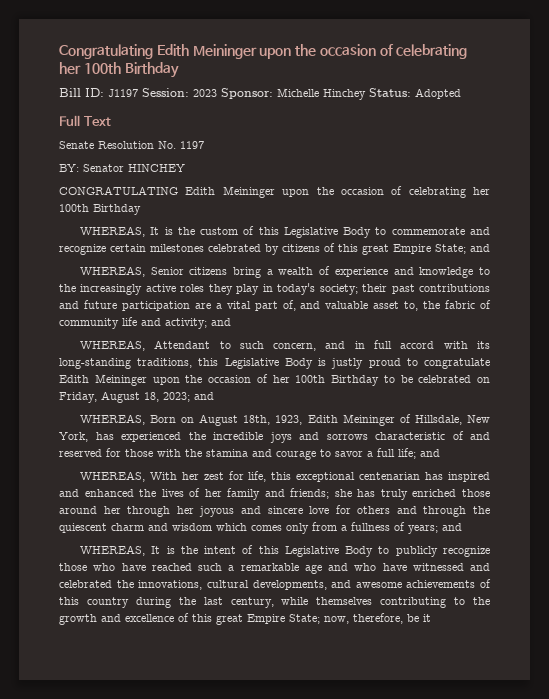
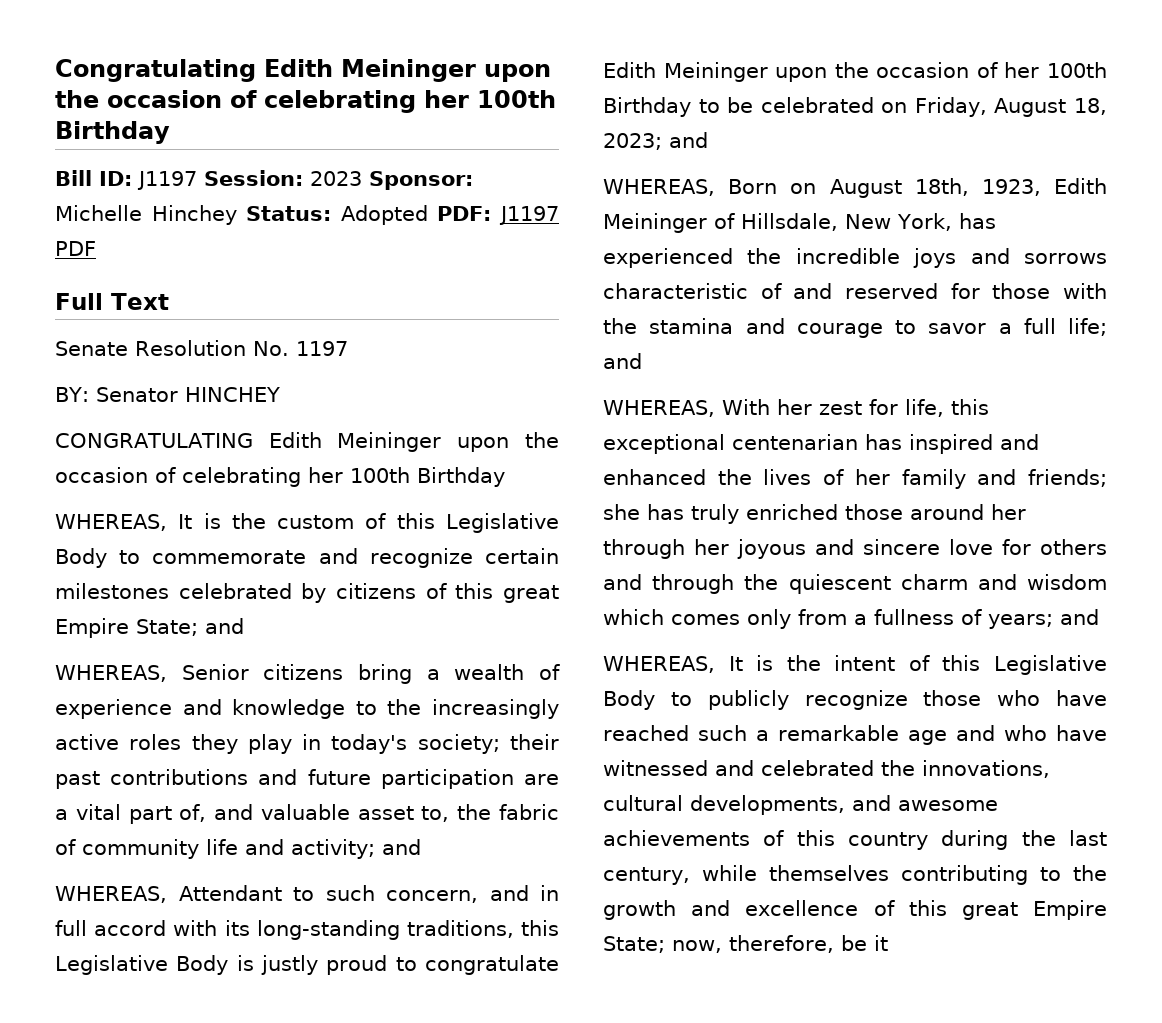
(461, 93) none -> [437,206,559,225] [55,241,96,256] PDF: J1197 PDF

